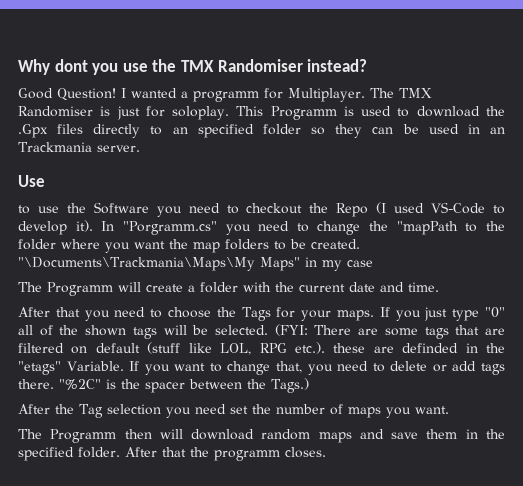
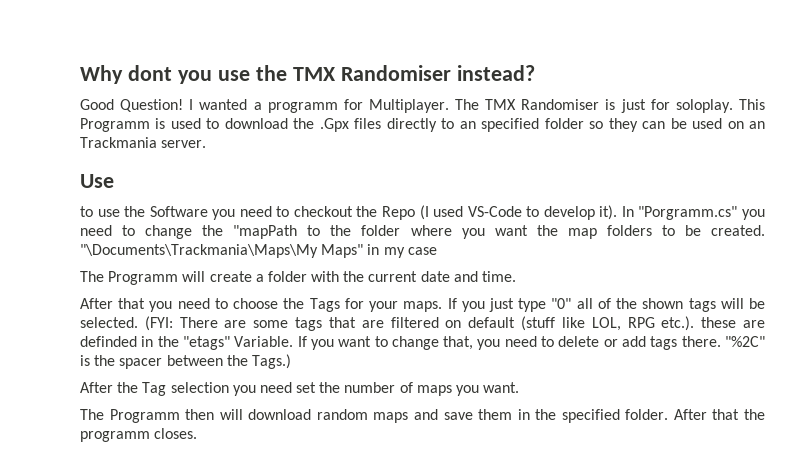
[467,124,480,134] in -> [727,121,744,129] on

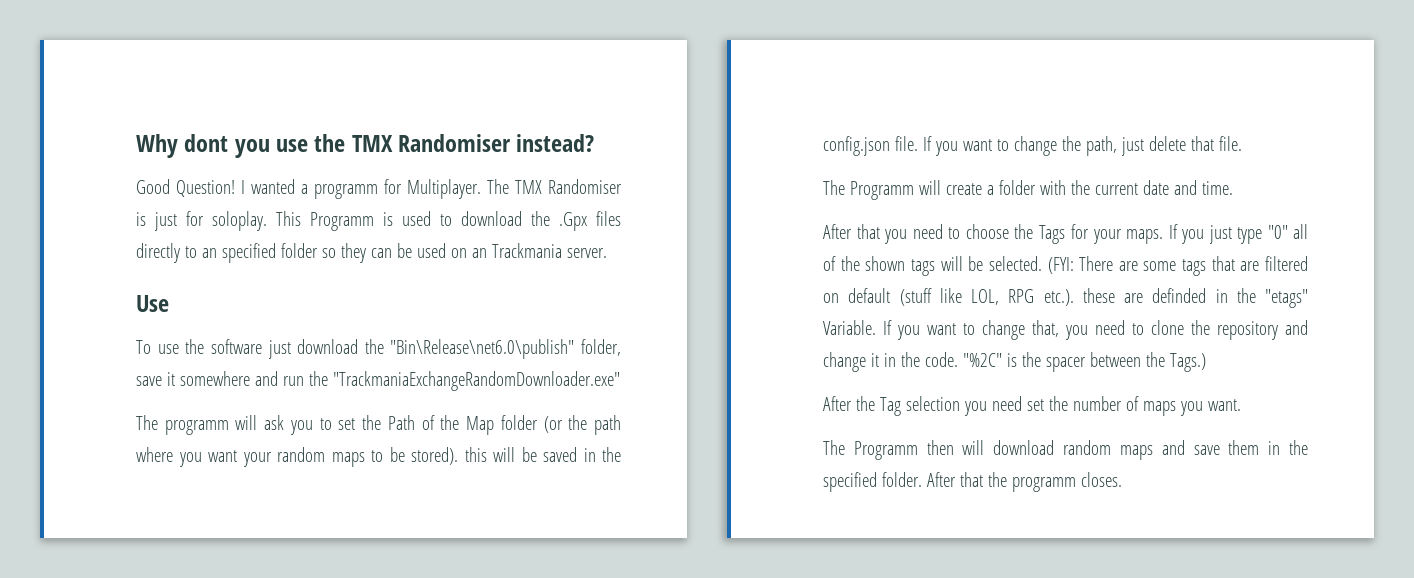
[80,205,765,220] [80,225,765,239] [80,244,437,258] to use the Software you need to checkout the Repo (I used VS-Code to develop it). In "Porgramm.cs" you need to change the "mapPath to the folder where you want the map folders to be created. "\Documents\Trackmania\Maps\My Maps" in my case -> [136,339,621,359] [136,371,620,391] [136,415,621,435] [136,447,621,467] [823,136,1242,156] To use the software just download the "Bin\Release\net6.0\publish" folder, save it somewhere and run the "TrackmaniaExchangeRandomDownloader.exe" // The programm will ask you to set the Path of the Map folder (or the path where you want your random maps to be stored). this will be saved in the config.json file. If you want to change the path, just delete that file.
[558,336,721,350] delete or add tags there. -> [1151,320,1308,340] [823,352,958,372] clone the repository and change it in the code.

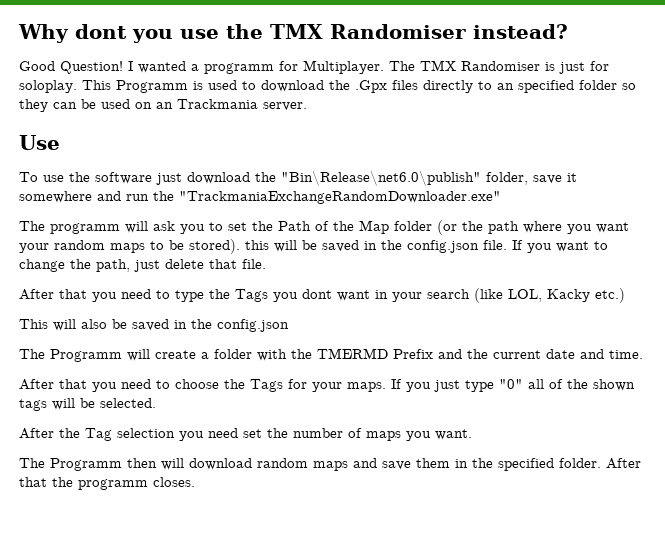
(1242, 143) none -> [19,288,625,303] [19,319,289,332] // After that you need to type the Tags you dont want in your search (like LOL, Kacky etc.) // This will also be saved in the config.json
(1090, 187) none -> [317,348,488,359] TMERMD Prefix and the
[1047,256,1308,276] [823,288,1309,308] [823,320,1308,340] [823,352,1206,372] (FYI: There are some tags that are filtered on default (stuff like LOL, RPG etc.). these are definded in the "etags" Variable. If you want to change that, you need to clone the repository and change it in the code. "%2C" is the spacer between the Tags.) -> (156, 403) none

